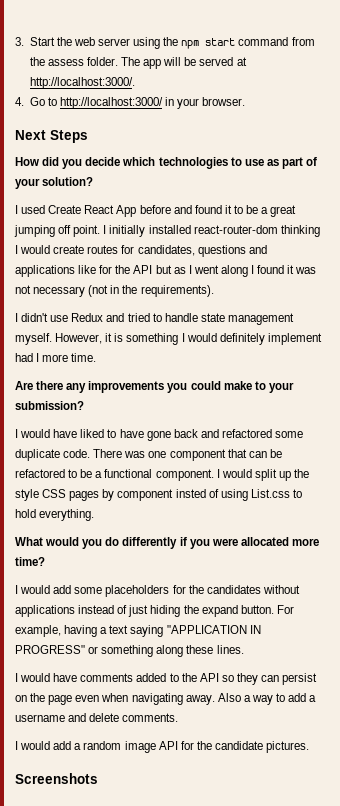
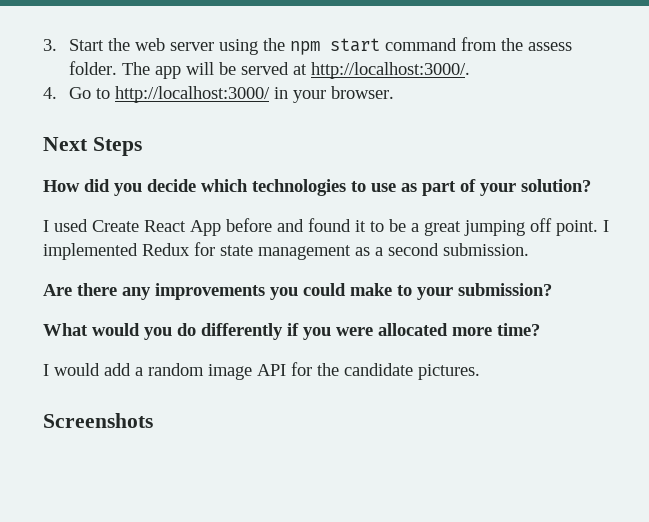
[109,225,320,237] [15,245,267,257] [15,265,317,277] [15,285,214,297] [15,313,294,325] [15,333,322,345] [15,353,97,362] initially installed react-router-dom thinking I would create routes for candidates, questions and applications like for the API but as I went along I found it was not necessary (not in the requirements). // I didn't use Redux and tried to handle state management myself. However, it is something I would definitely implement had I more time. -> [43,242,529,260] implemented Redux for state management as a second submission.
[15,429,304,441] [15,449,282,461] [15,469,310,481] [15,489,302,501] [15,509,95,521] // I would have liked to have gone back and refactored some duplicate code. There was one component that can be refactored to be a functional component. I would split up the style CSS pages by component insted of using List.css to hold everything. -> (552, 289) none
[15,585,300,597] [15,605,294,617] [15,625,261,637] [15,645,244,657] [15,673,318,685] [15,693,317,705] [15,713,179,722] // I would add some placeholders for the candidates without applications instead of just hiding the expand button. For example, having a text saying "APPLICATION IN PROGRESS" or something along these lines. // I would have comments added to the API so they can persist on the page even when navigating away. Also a way to add a username and delete comments. -> (540, 329) none

